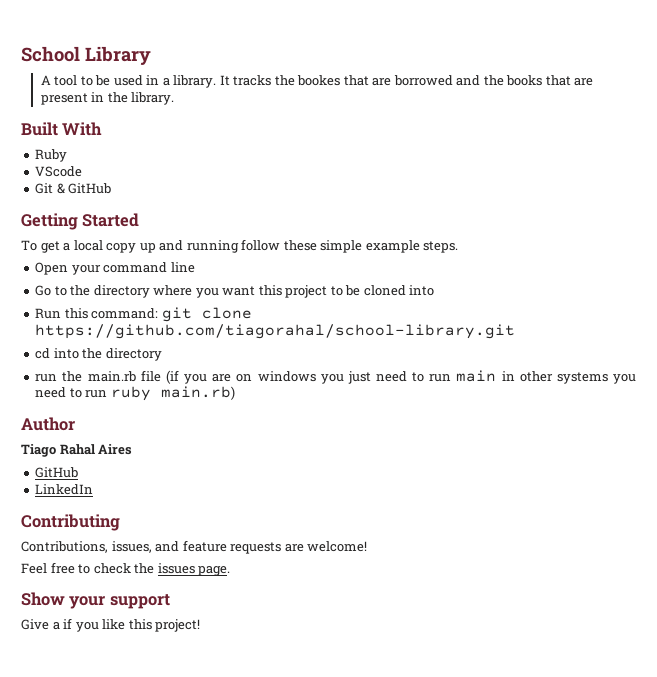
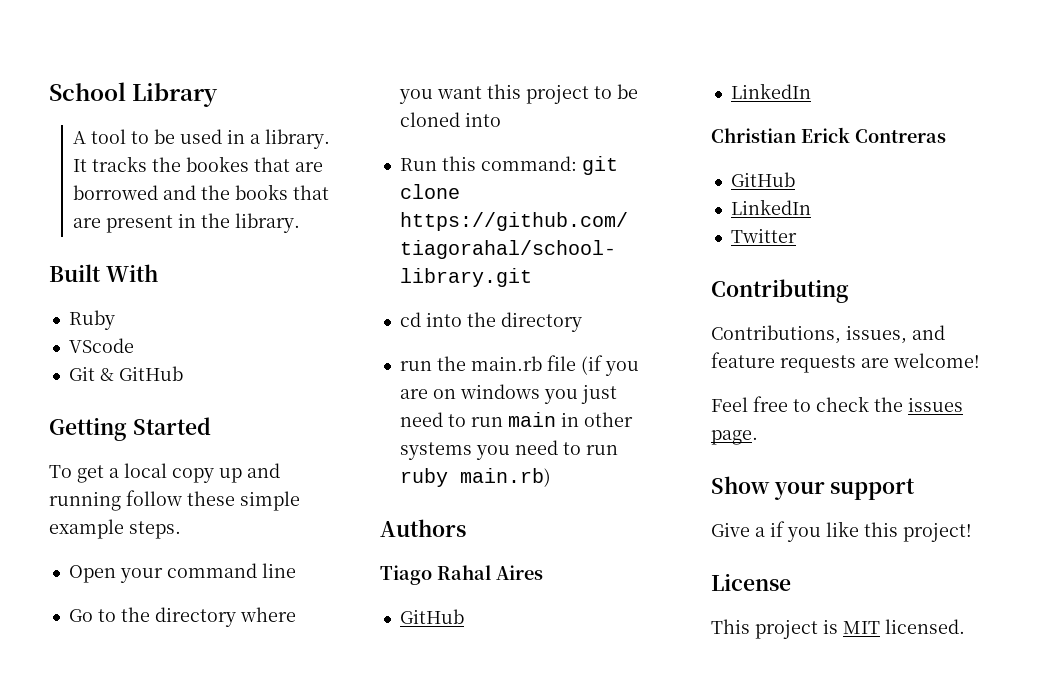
[21,417,75,431] Author -> [380,519,466,537] Authors
(94, 489) none -> [711,127,946,143] [730,172,795,187] [730,199,811,215] [730,228,797,243] // Christian Erick Contreras // GitHub // LinkedIn // Twitter
(201, 625) none -> [711,573,791,591] [711,619,965,639] // License // This project is MIT licensed.

